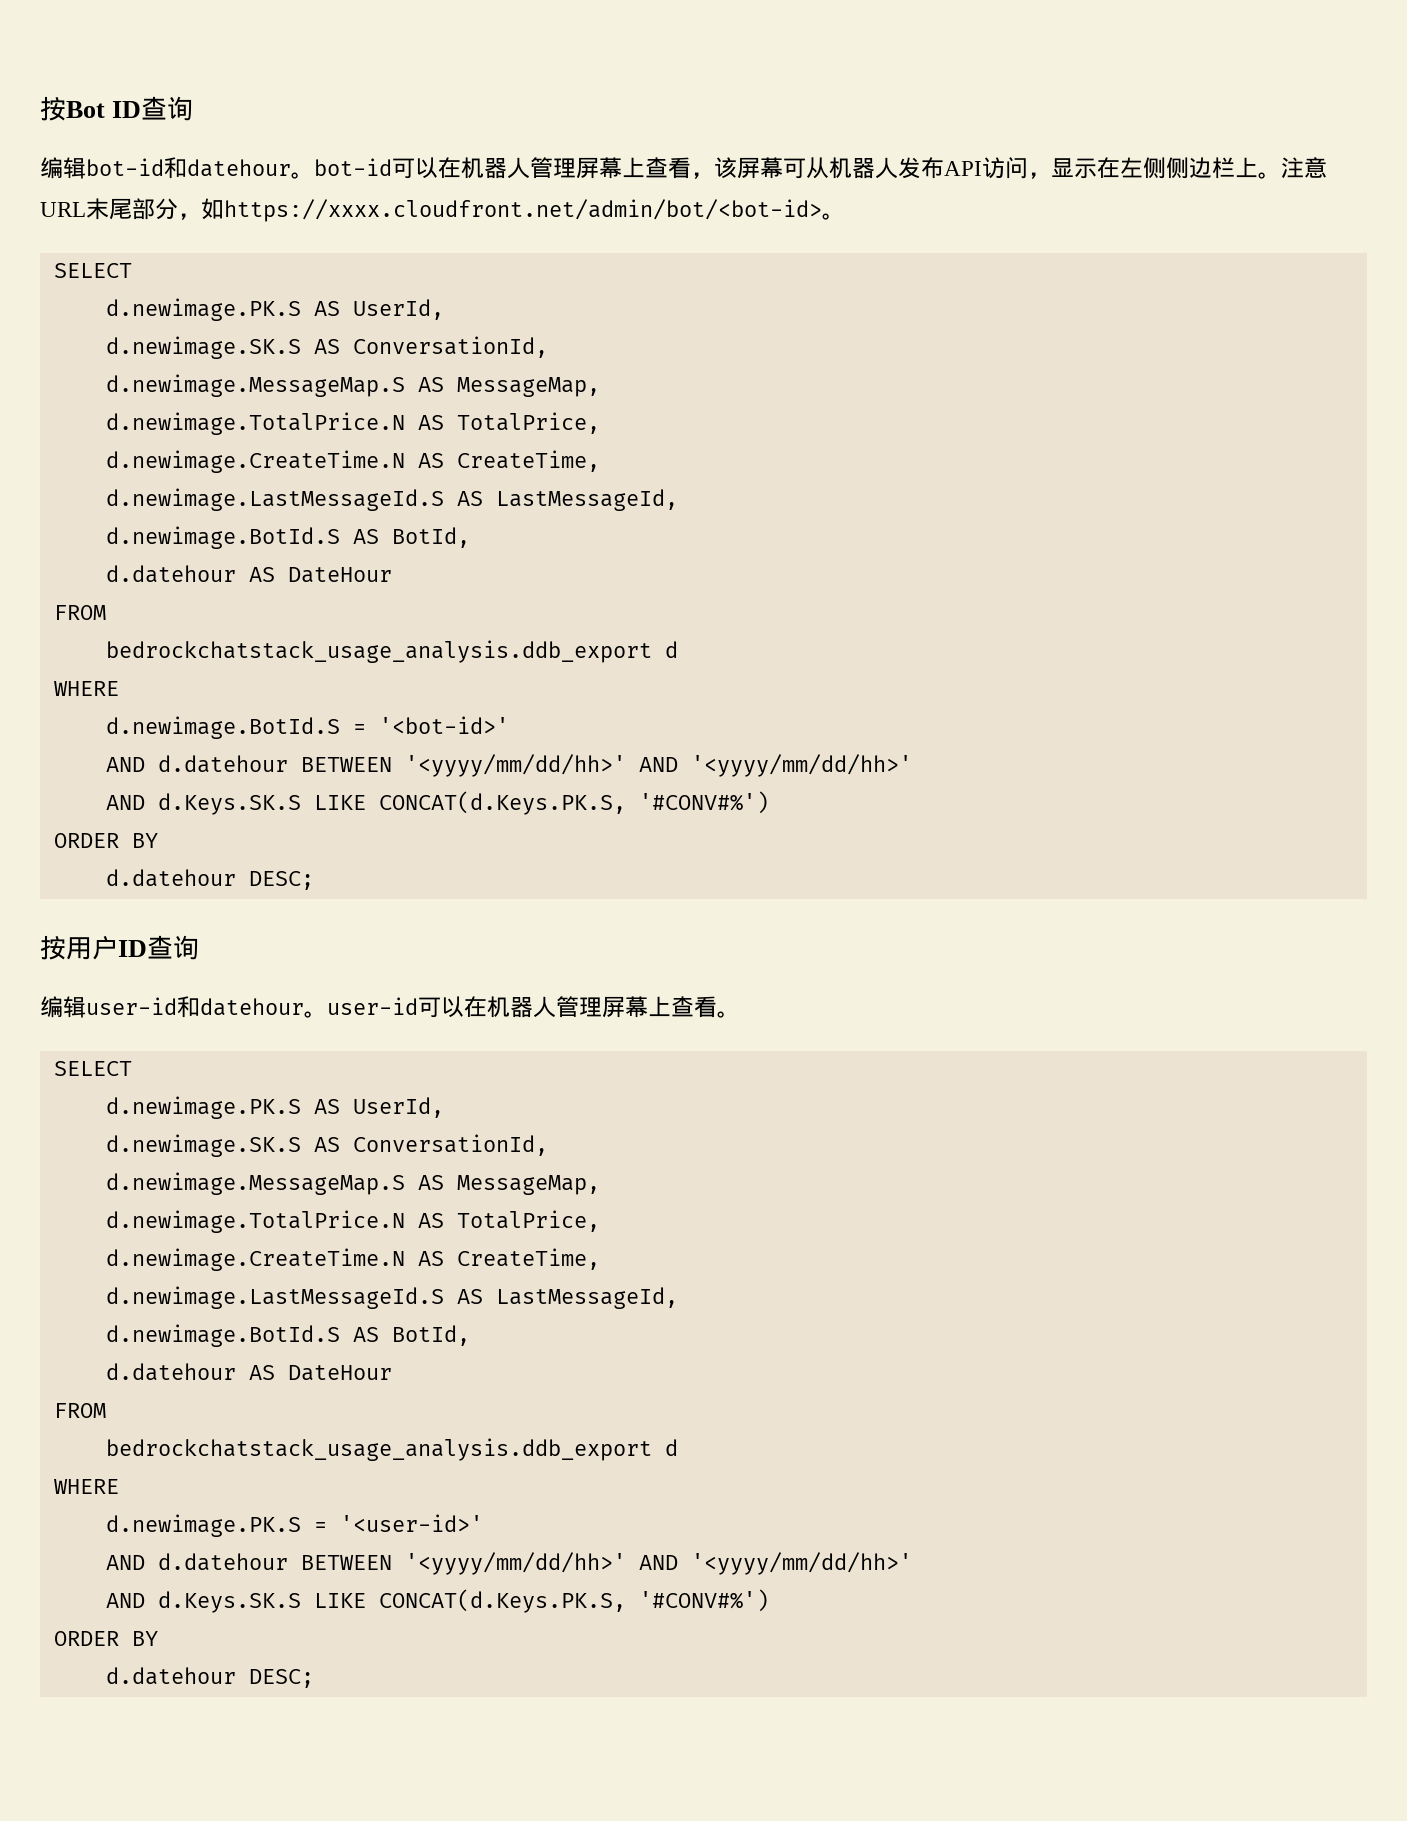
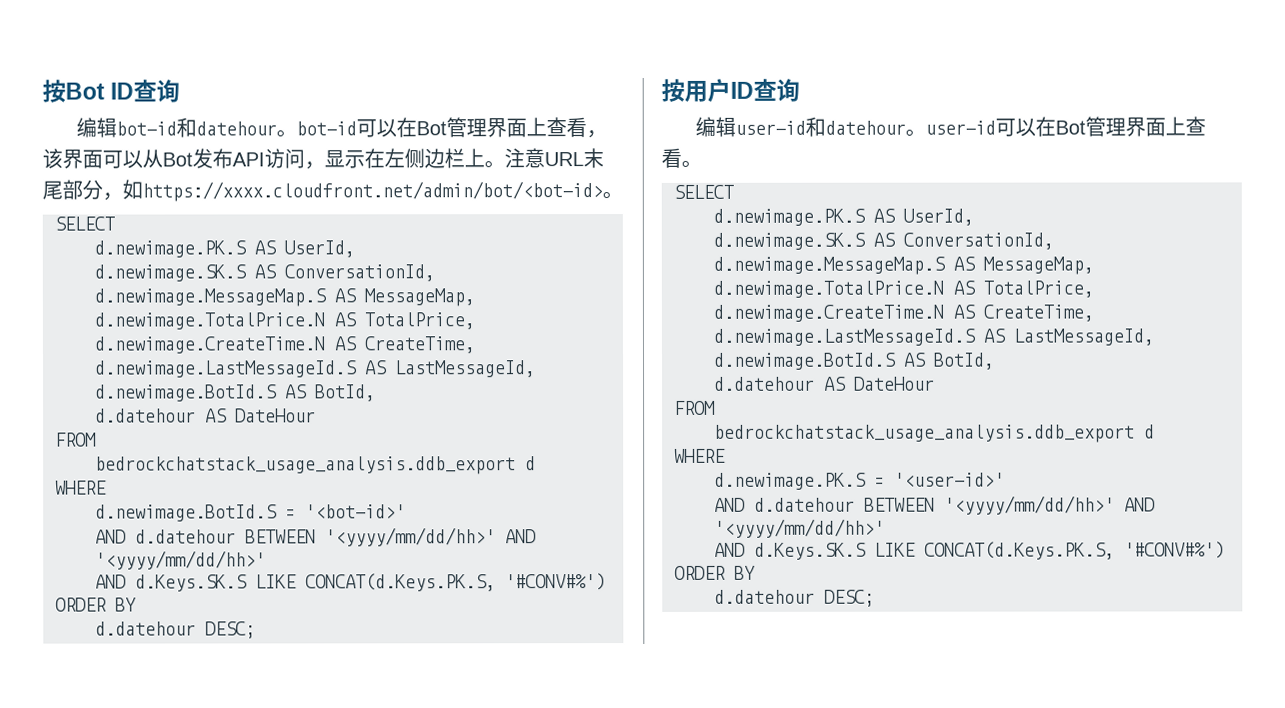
[461,157,898,179] 机器人管理屏幕上查看，该屏幕可从机器人 -> [415,117,607,139] [42,148,193,169] Bot管理界面上查看，该界面可以从Bot
[1166,157,1189,179] 侧 -> (425, 158) none
[487,996,648,1018] 机器人管理屏幕 -> [1054,116,1166,137] Bot管理界面

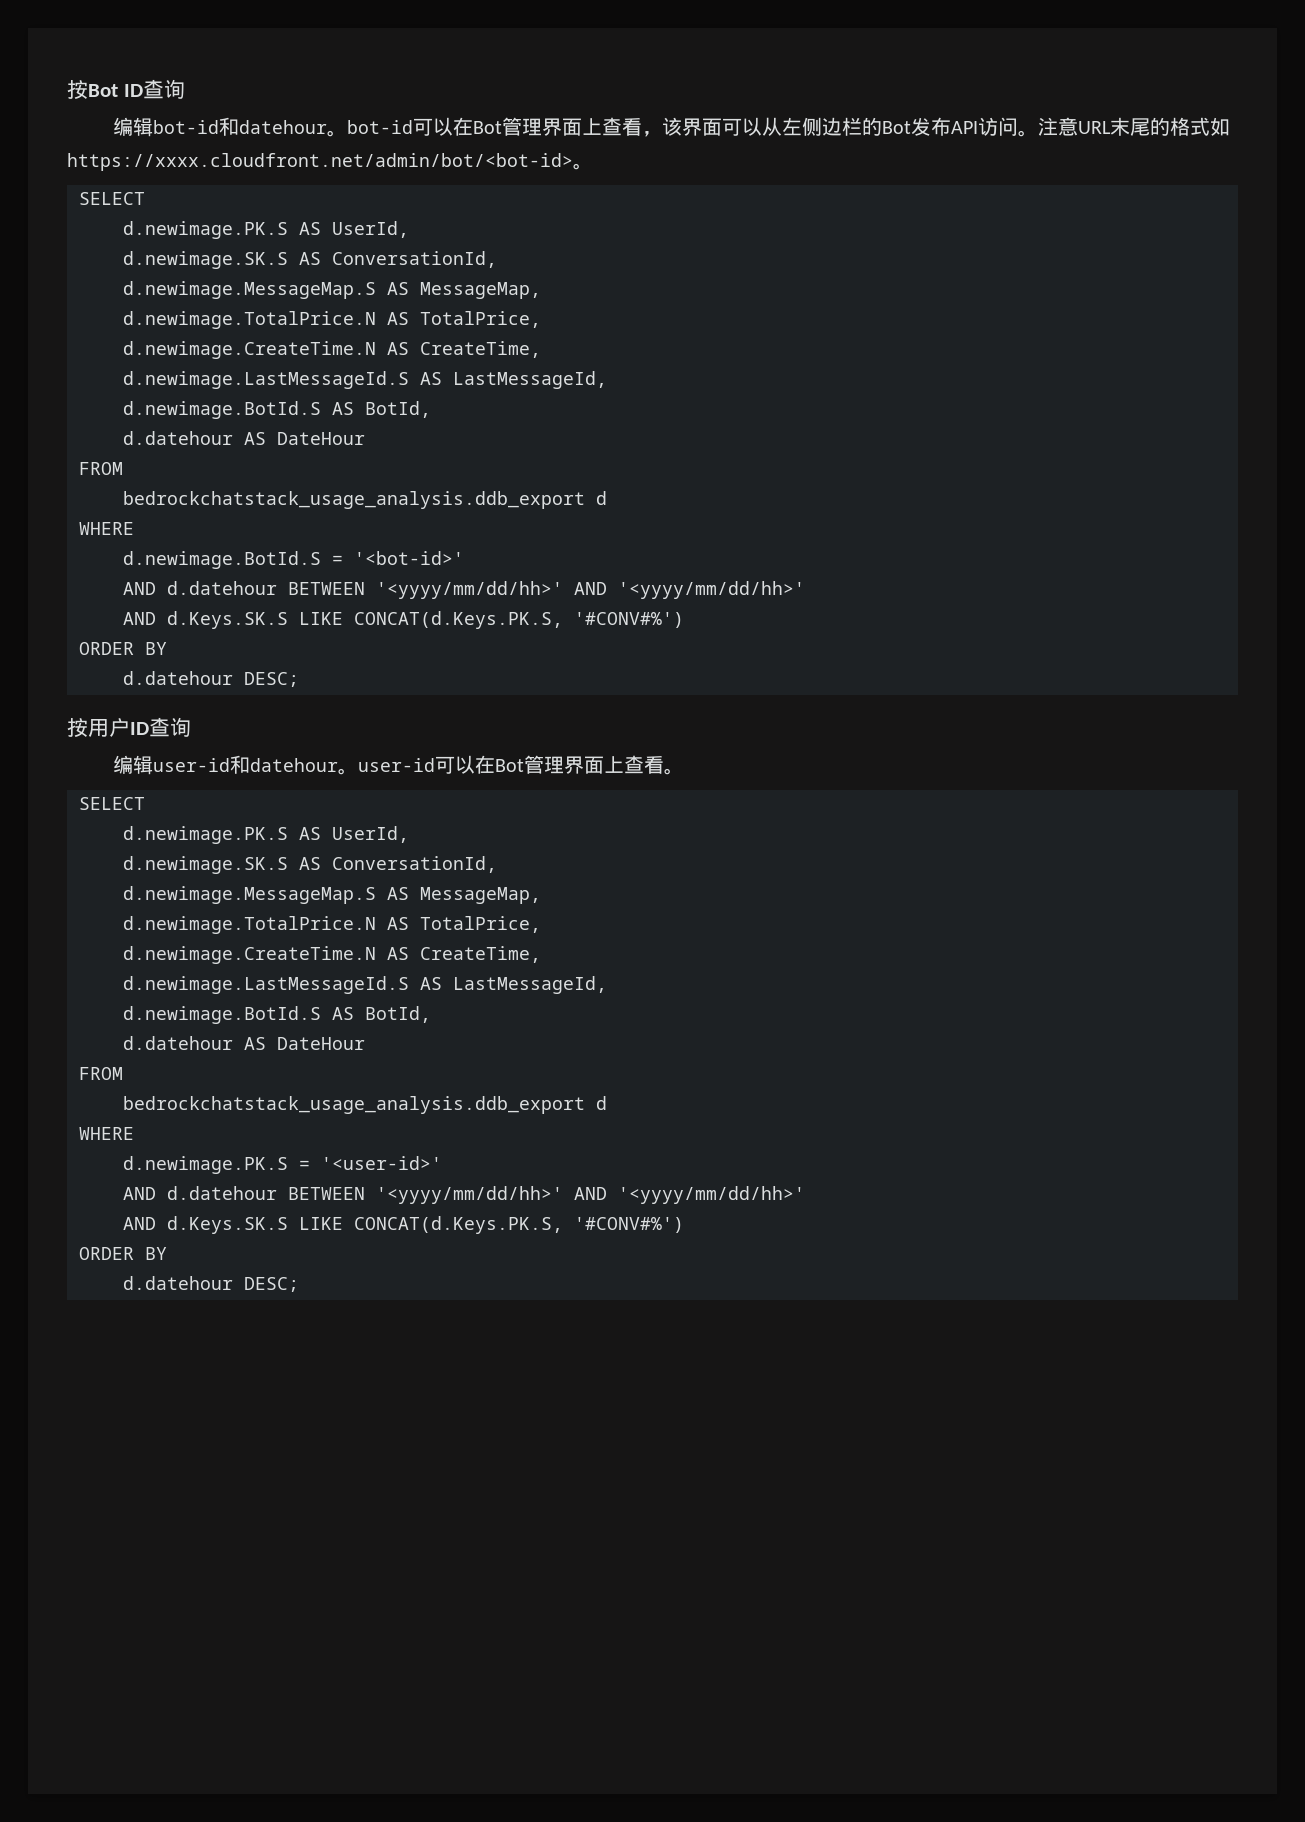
(163, 158) none -> [781,117,882,136] 左侧边栏的
[304,148,485,170] ，显示在左侧边栏上 -> (1018, 126) none
[62,179,123,201] 部分， -> [1149,117,1210,136] 的格式

